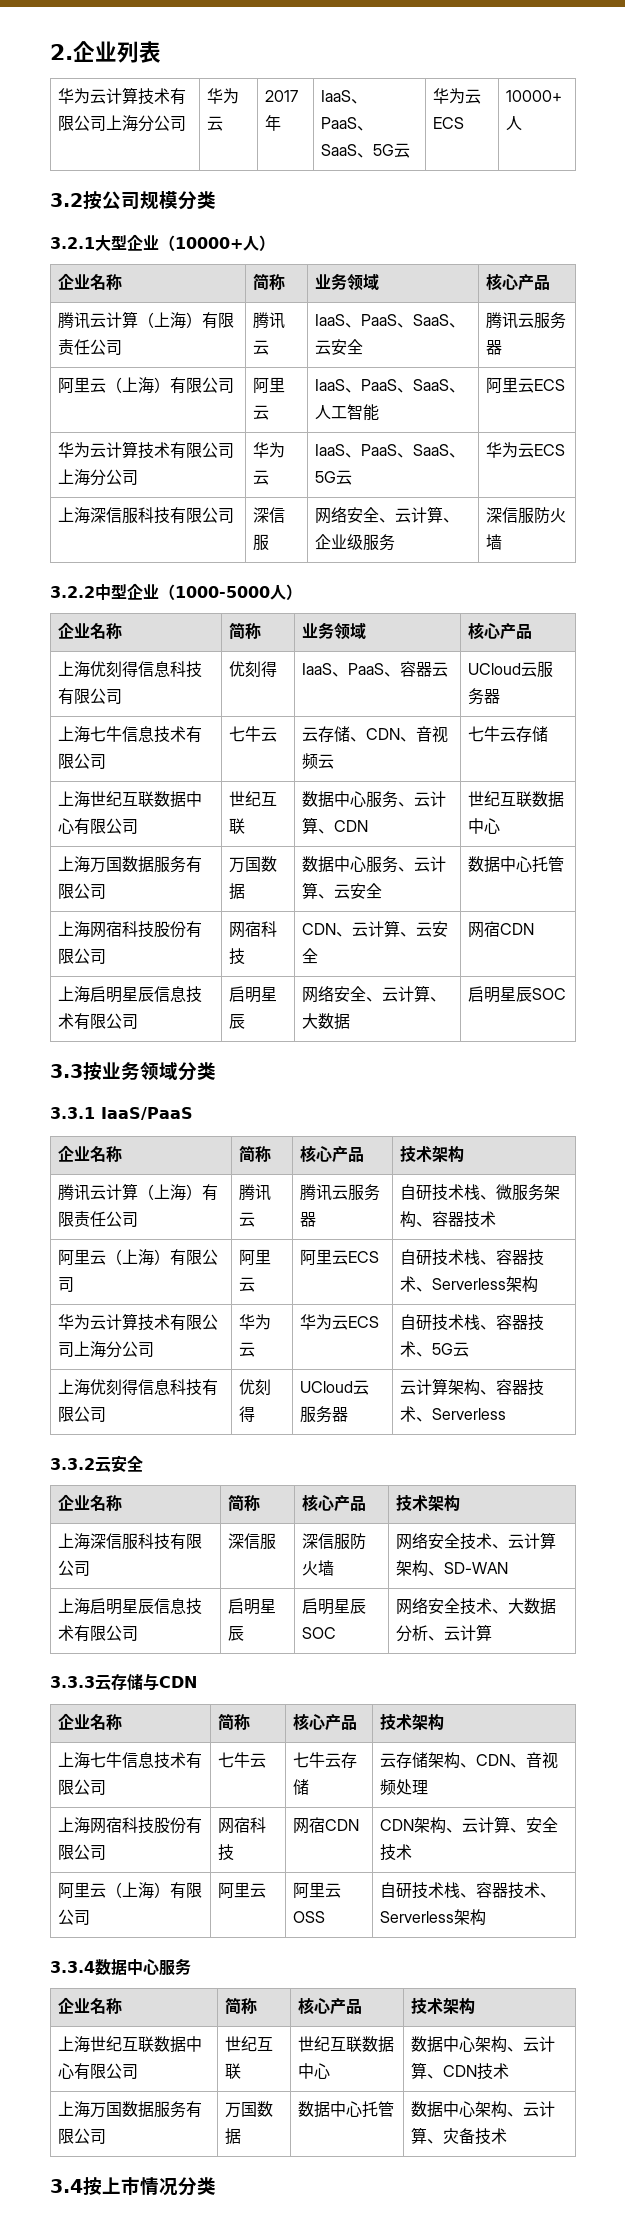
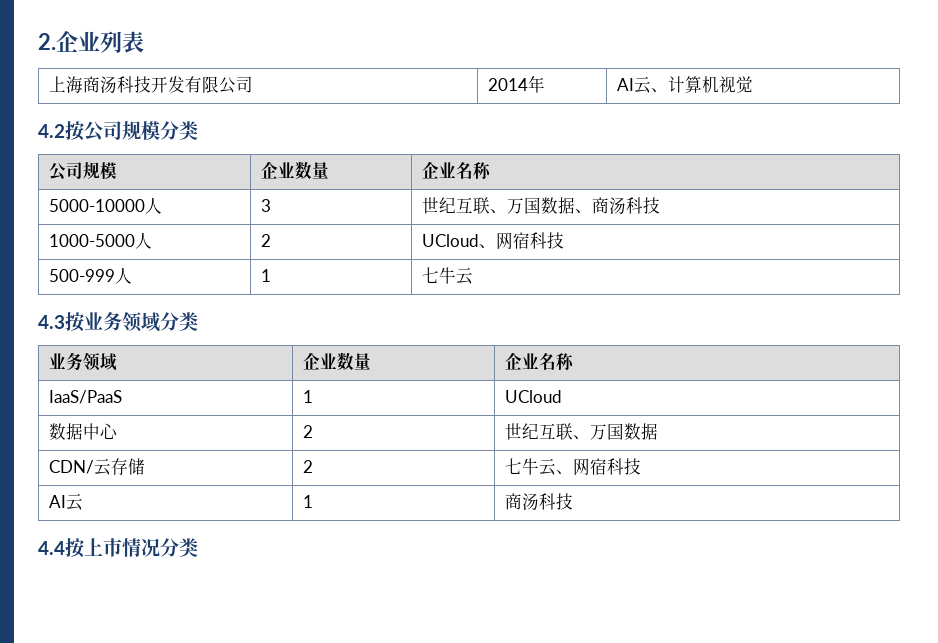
[58,87,187,105] [58,115,187,132] [207,88,240,104] [207,116,224,131] [265,90,299,102] [265,115,282,131] [321,90,368,104] [321,117,374,131] [321,143,411,158] [433,88,482,104] [433,117,465,129] [506,90,563,102] [506,116,523,131] [50,191,216,210] [50,234,275,251] [58,273,123,290] [253,273,286,290] [315,273,380,291] [486,273,551,291] [58,311,235,329] [58,339,123,355] [253,312,286,329] [253,340,270,355] [315,314,466,328] [315,339,364,355] [486,312,567,329] [486,340,503,355] [58,377,235,394] [253,377,286,394] [253,405,270,420] [315,379,466,393] [315,404,380,421] [486,377,566,394] [58,441,235,459] [58,469,139,486] [253,442,286,458] [253,470,270,485] [315,444,466,458] [315,470,353,485] [486,442,566,458] [58,507,235,524] [253,507,286,523] [253,534,270,551] [315,506,460,524] [315,534,396,551] [486,507,567,524] [486,534,503,550] [50,583,302,600] [58,622,123,639] [229,622,262,639] [302,622,367,640] [468,622,533,640] [58,661,203,678] [58,688,123,705] [229,661,278,678] [302,661,449,677] [468,661,554,678] [468,688,501,705] [58,726,203,743] [58,753,107,769] [229,726,278,742] [302,726,449,743] [302,753,335,769] [468,726,549,742] [58,791,203,808] [58,818,139,835] [229,791,278,807] [229,818,246,834] [302,791,447,808] [302,817,369,834] [468,791,565,808] [468,818,501,834] [58,856,203,873] [58,883,107,899] [229,856,278,873] [229,883,246,900] [302,856,447,873] [302,882,383,899] [468,856,565,873] [58,921,203,938] [58,948,107,964] [229,921,278,938] [229,948,246,965] [302,920,449,937] [302,948,319,964] [468,921,535,938] [58,986,203,1003] [58,1013,139,1030] [229,986,278,1003] [229,1014,246,1029] [302,985,447,1003] [302,1013,351,1030] [468,986,567,1003] [50,1062,216,1081] [50,1107,193,1120] [58,1145,123,1162] [239,1145,272,1162] [300,1145,365,1163] [400,1145,465,1163] [58,1183,219,1201] [58,1211,139,1227] [239,1184,272,1201] [239,1212,256,1227] [300,1184,381,1201] [300,1212,317,1227] [400,1184,561,1201] [400,1211,497,1228] [58,1249,219,1266] [58,1277,75,1292] [239,1249,272,1266] [239,1277,256,1292] [300,1249,380,1266] [400,1249,545,1266] [400,1276,539,1293] [58,1313,219,1331] [58,1341,155,1358] [239,1314,272,1330] [239,1342,256,1357] [300,1314,380,1330] [400,1314,545,1331] [400,1341,470,1357] [58,1379,219,1396] [58,1406,107,1422] [239,1379,272,1396] [239,1406,256,1422] [300,1380,370,1395] [300,1406,349,1423] [400,1378,545,1396] [400,1406,507,1422] [50,1455,143,1472] [58,1494,123,1511] [228,1494,261,1511] [302,1494,367,1512] [396,1494,461,1512] [58,1533,203,1550] [58,1560,91,1576] [228,1533,277,1550] [302,1533,367,1550] [302,1560,335,1576] [396,1532,557,1550] [396,1560,509,1577] [58,1598,203,1615] [58,1625,139,1642] [228,1598,277,1615] [228,1626,245,1641] [302,1598,367,1615] [302,1627,337,1639] [396,1597,557,1615] [396,1624,493,1642] [50,1674,197,1691] [58,1713,123,1730] [218,1713,251,1730] [293,1713,358,1731] [380,1713,445,1731] [58,1752,203,1769] [58,1779,107,1795] [218,1752,267,1768] [293,1752,358,1768] [293,1779,310,1795] [380,1752,559,1769] [380,1779,429,1795] [58,1817,203,1834] [58,1844,107,1860] [218,1817,267,1834] [218,1844,235,1861] [293,1817,360,1834] [380,1816,559,1834] [380,1844,413,1861] [58,1882,203,1899] [58,1909,91,1925] [218,1882,267,1899] [293,1882,342,1899] [293,1911,326,1923] [380,1882,557,1899] [380,1909,487,1926] [50,1958,191,1976] [58,1997,123,2014] [225,1997,258,2014] [298,1997,363,2015] [411,1997,476,2015] [58,2036,203,2053] [58,2063,139,2080] [225,2036,274,2052] [225,2063,242,2079] [298,2036,395,2053] [298,2063,331,2079] [411,2036,556,2053] [411,2062,510,2080] [58,2101,203,2118] [58,2128,107,2144] [225,2101,274,2118] [225,2128,242,2145] [298,2101,395,2118] [411,2101,556,2118] [411,2127,508,2145] [50,2179,83,2193] 华为云计算技术有限公司上海分公司 | 华为云 | 2017年 | IaaS、PaaS、SaaS、5G云 | 华为云ECS | 10000+人 // 3.2按公司规模分类 // 3.2.1大型企业（10000+人） // 企业名称 | 简称 | 业务领域 | 核心产品 // 腾讯云计算（上海）有限责任公司 | 腾讯云 | IaaS、PaaS、SaaS、云安全 | 腾讯云服务器 // 阿里云（上海）有限公司 | 阿里云 | IaaS、PaaS、SaaS、人工智能 | 阿里云ECS // 华为云计算技术有限公司上海分公司 | 华为云 | IaaS、PaaS、SaaS、5G云 | 华为云ECS // 上海深信服科技有限公司 | 深信服 | 网络安全、云计算、企业级服务 | 深信服防火墙 // 3.2.2中型企业（1000-5000人） // 企业名称 | 简称 | 业务领域 | 核心产品 // 上海优刻得信息科技有限公司 | 优刻得 | IaaS、PaaS、容器云 | UCloud云服务器 // 上海七牛信息技术有限公司 | 七牛云 | 云存储、CDN、音视频云 | 七牛云存储 // 上海世纪互联数据中心有限公司 | 世纪互联 | 数据中心服务、云计算、CDN | 世纪互联数据中心 // 上海万国数据服务有限公司 | 万国数据 | 数据中心服务、云计算、云安全 | 数据中心托管 // 上海网宿科技股份有限公司 | 网宿科技 | CDN、云计算、云安全 | 网宿CDN // 上海启明星辰信息技术有限公司 | 启明星辰 | 网络安全、云计算、大数据 | 启明星辰SOC // 3.3按业务领域分类 // 3.3.1 IaaS/PaaS // 企业名称 | 简称 | 核心产品 | 技术架构 // 腾讯云计算（上海）有限责任公司 | 腾讯云 | 腾讯云服务器 | 自研技术栈、微服务架构、容器技术 // 阿里云（上海）有限公司 | 阿里云 | 阿里云ECS | 自研技术栈、容器技术、Serverless架构 // 华为云计算技术有限公司上海分公司 | 华为云 | 华为云ECS | 自研技术栈、容器技术、5G云 // 上海优刻得信息科技有限公司 | 优刻得 | UCloud云服务器 | 云计算架构、容器技术、Serverless // 3.3.2云安全 // 企业名称 | 简称 | 核心产品 | 技术架构 // 上海深信服科技有限公司 | 深信服 | 深信服防火墙 | 网络安全技术、云计算架构、SD-WAN // 上海启明星辰信息技术有限公司 | 启明星辰 | 启明星辰SOC | 网络安全技术、大数据分析、云计算 // 3.3.3云存储与CDN // 企业名称 | 简称 | 核心产品 | 技术架构 // 上海七牛信息技术有限公司 | 七牛云 | 七牛云存储 | 云存储架构、CDN、音视频处理 // 上海网宿科技股份有限公司 | 网宿科技 | 网宿CDN | CDN架构、云计算、安全技术 // 阿里云（上海）有限公司 | 阿里云 | 阿里云OSS | 自研技术栈、容器技术、Serverless架构 // 3.3.4数据中心服务 // 企业名称 | 简称 | 核心产品 | 技术架构 // 上海世纪互联数据中心有限公司 | 世纪互联 | 世纪互联数据中心 | 数据中心架构、云计算、CDN技术 // 上海万国数据服务有限公司 | 万国数据 | 数据中心托管 | 数据中心架构、云计算、灾备技术 // 3.4 -> [48,76,253,94] [487,75,545,93] [616,76,753,94] [38,121,198,142] [48,162,117,181] [260,161,329,180] [421,161,491,179] [48,197,162,214] [260,199,271,212] [421,197,660,215] [48,232,152,249] [260,234,271,247] [421,232,564,250] [48,267,132,284] [260,269,271,282] [421,267,473,285] [38,312,198,332] [48,352,117,371] [302,352,371,371] [504,352,574,370] [48,390,122,404] [302,390,313,403] [504,390,562,403] [48,423,118,440] [302,425,313,438] [504,423,658,440] [48,458,145,476] [302,460,313,473] [504,458,641,476] [48,493,83,511] [302,495,313,508] [504,493,573,511] [38,541,65,555] 上海商汤科技开发有限公司 | 2014年 | AI云、计算机视觉 // 4.2按公司规模分类 // 公司规模 | 企业数量 | 企业名称 // 5000-10000人 | 3 | 世纪互联、万国数据、商汤科技 // 1000-5000人 | 2 | UCloud、网宿科技 // 500-999人 | 1 | 七牛云 // 4.3按业务领域分类 // 业务领域 | 企业数量 | 企业名称 // IaaS/PaaS | 1 | UCloud // 数据中心 | 2 | 世纪互联、万国数据 // CDN/云存储 | 2 | 七牛云、网宿科技 // AI云 | 1 | 商汤科技 // 4.4

